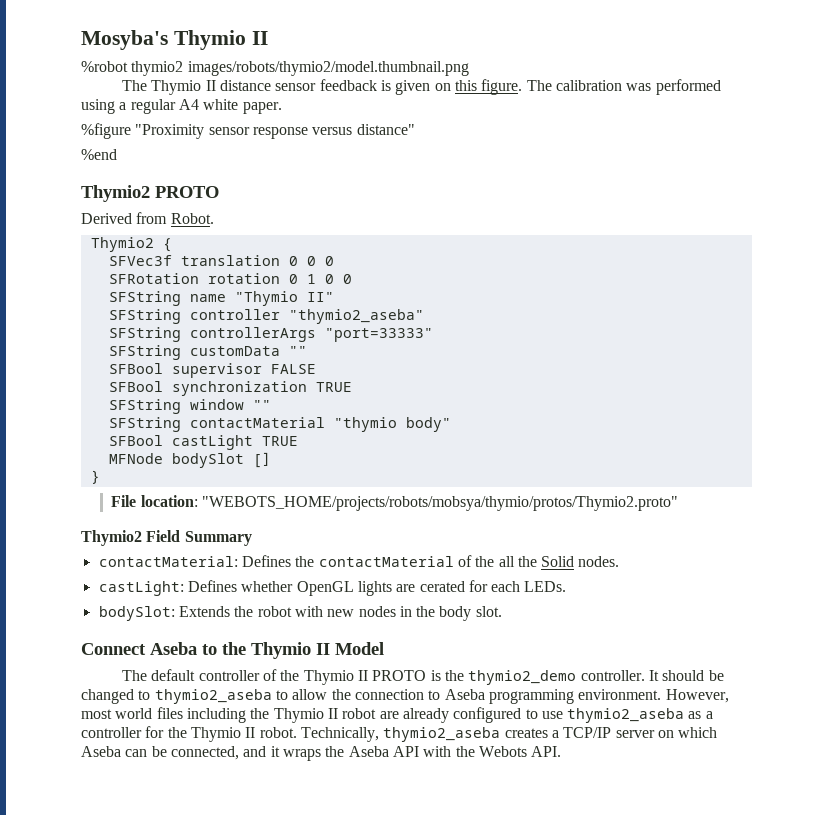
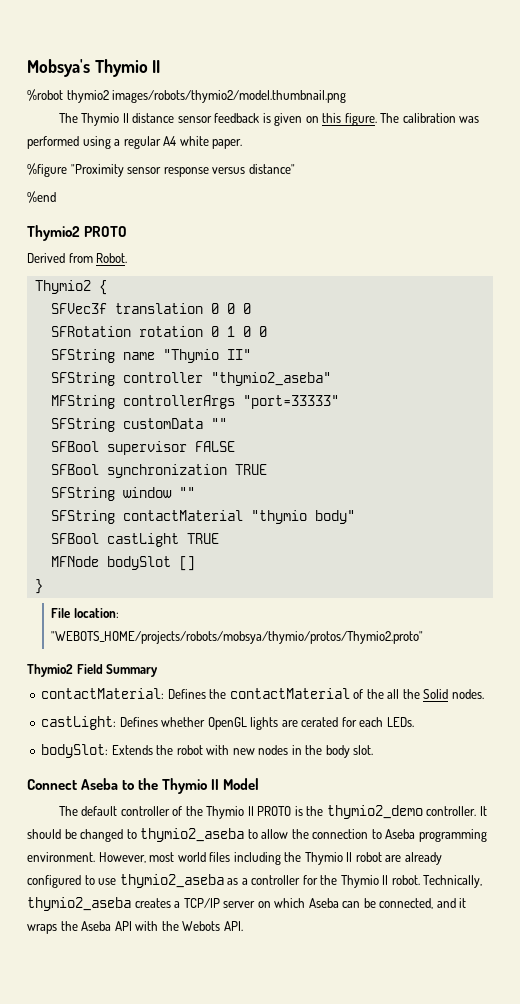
[81,30,168,50] Mosyba's -> [27,59,90,77] Mobsya's
[108,327,181,342] SFString -> [50,395,115,409] MFString

